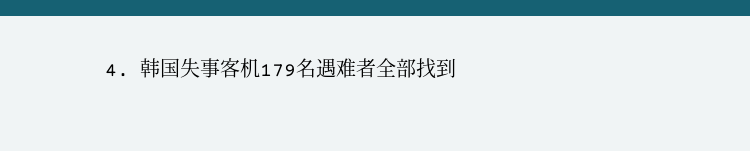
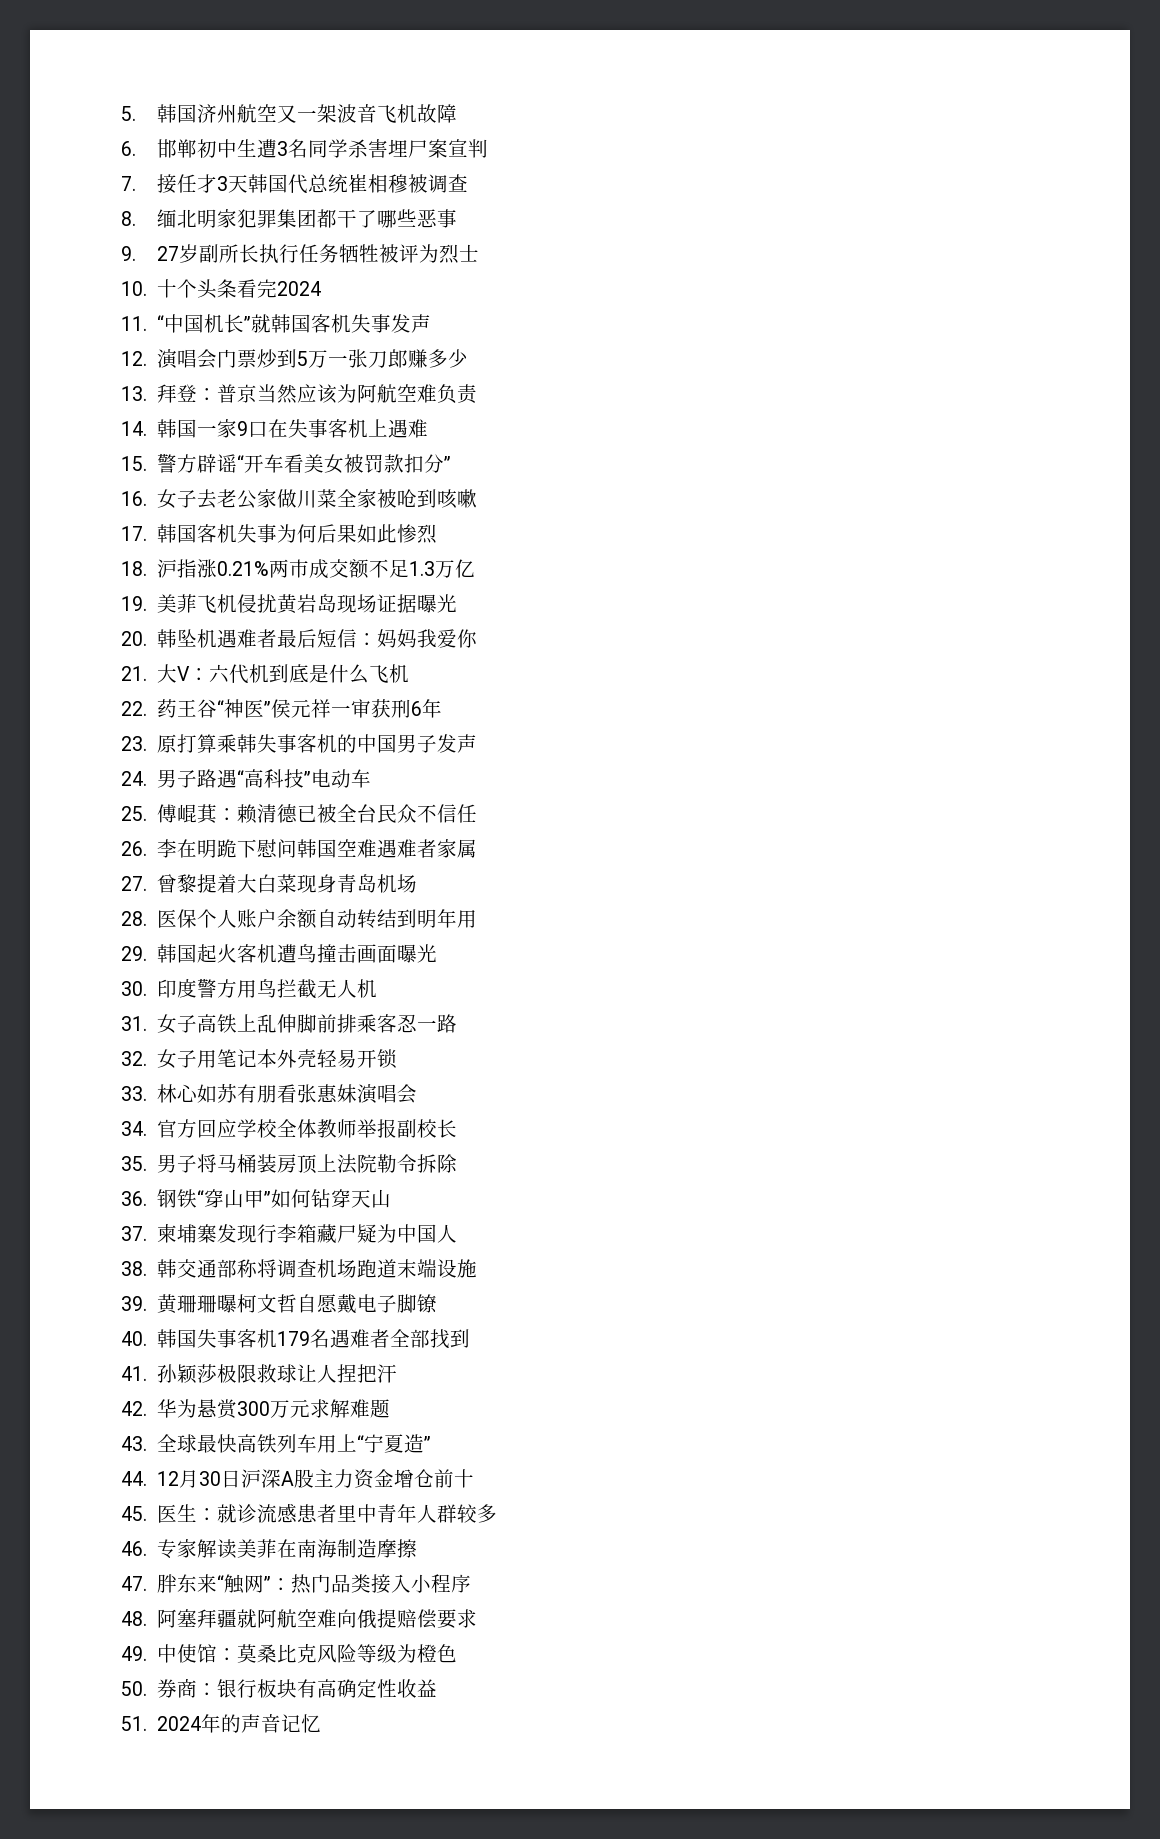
[105,64,129,77] 4. -> [121,104,457,123] [121,139,488,158] [121,174,468,194] [121,209,457,228] [121,244,479,264] [121,279,321,299] [121,314,431,333] [121,349,468,369] [121,384,478,404] [121,419,428,438] [121,453,451,474] [121,489,477,509] [121,524,437,544] [121,559,475,579] [121,594,457,614] [121,629,477,648] [121,664,409,684] [121,699,442,718] [121,734,477,753] [121,769,371,788] [121,804,477,824] [121,839,477,858] [121,874,417,893] [121,909,477,929] [121,944,437,963] [121,978,377,999] [121,1014,457,1034] [121,1049,397,1069] [121,1083,417,1104] [121,1119,457,1138] [121,1154,457,1174] [121,1189,391,1208] [121,1224,457,1244] [121,1259,477,1278] [121,1294,437,1314] [121,1331,147,1346] 5.韩国济州航空又一架波音飞机故障 // 6.邯郸初中生遭3名同学杀害埋尸案宣判 // 7.接任才3天韩国代总统崔相穆被调查 // 8.缅北明家犯罪集团都干了哪些恶事 // 9. 27岁副所长执行任务牺牲被评为烈士 // 10.十个头条看完2024 // 11. “中国机长”就韩国客机失事发声 // 12.演唱会门票炒到5万一张刀郎赚多少 // 13.拜登：普京当然应该为阿航空难负责 // 14.韩国一家9口在失事客机上遇难 // 15.警方辟谣“开车看美女被罚款扣分” // 16.女子去老公家做川菜全家被呛到咳嗽 // 17.韩国客机失事为何后果如此惨烈 // 18.沪指涨0.21%两市成交额不足1.3万亿 // 19.美菲飞机侵扰黄岩岛现场证据曝光 // 20.韩坠机遇难者最后短信：妈妈我爱你 // 21.大V：六代机到底是什么飞机 // 22.药王谷“神医”侯元祥一审获刑6年 // 23.原打算乘韩失事客机的中国男子发声 // 24.男子路遇“高科技”电动车 // 25.傅崐萁：赖清德已被全台民众不信任 // 26.李在明跪下慰问韩国空难遇难者家属 // 27.曾黎提着大白菜现身青岛机场 // 28.医保个人账户余额自动转结到明年用 // 29.韩国起火客机遭鸟撞击画面曝光 // 30.印度警方用鸟拦截无人机 // 31.女子高铁上乱伸脚前排乘客忍一路 // 32.女子用笔记本外壳轻易开锁 // 33.林心如苏有朋看张惠妹演唱会 // 34.官方回应学校全体教师举报副校长 // 35.男子将马桶装房顶上法院勒令拆除 // 36.钢铁“穿山甲”如何钻穿天山 // 37.柬埔寨发现行李箱藏尸疑为中国人 // 38.韩交通部称将调查机场跑道末端设施 // 39.黄珊珊曝柯文哲自愿戴电子脚镣 // 40.
(456, 68) none -> [121,1364,397,1384] [121,1399,390,1419] [121,1434,431,1453] [121,1469,474,1489] [121,1504,497,1523] [121,1539,417,1559] [121,1574,471,1594] [121,1609,477,1629] [121,1643,457,1663] [121,1679,437,1698] [121,1714,321,1733] // 41.孙颖莎极限救球让人捏把汗 // 42.华为悬赏300万元求解难题 // 43.全球最快高铁列车用上“宁夏造” // 44. 12月30日沪深A股主力资金增仓前十 // 45.医生：就诊流感患者里中青年人群较多 // 46.专家解读美菲在南海制造摩擦 // 47.胖东来“触网”：热门品类接入小程序 // 48.阿塞拜疆就阿航空难向俄提赔偿要求 // 49.中使馆：莫桑比克风险等级为橙色 // 50.券商：银行板块有高确定性收益 // 51. 2024年的声音记忆

